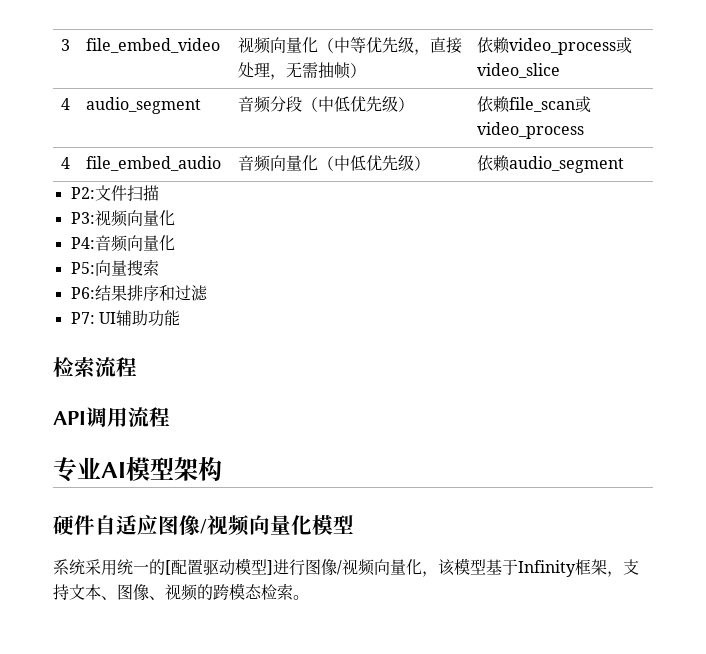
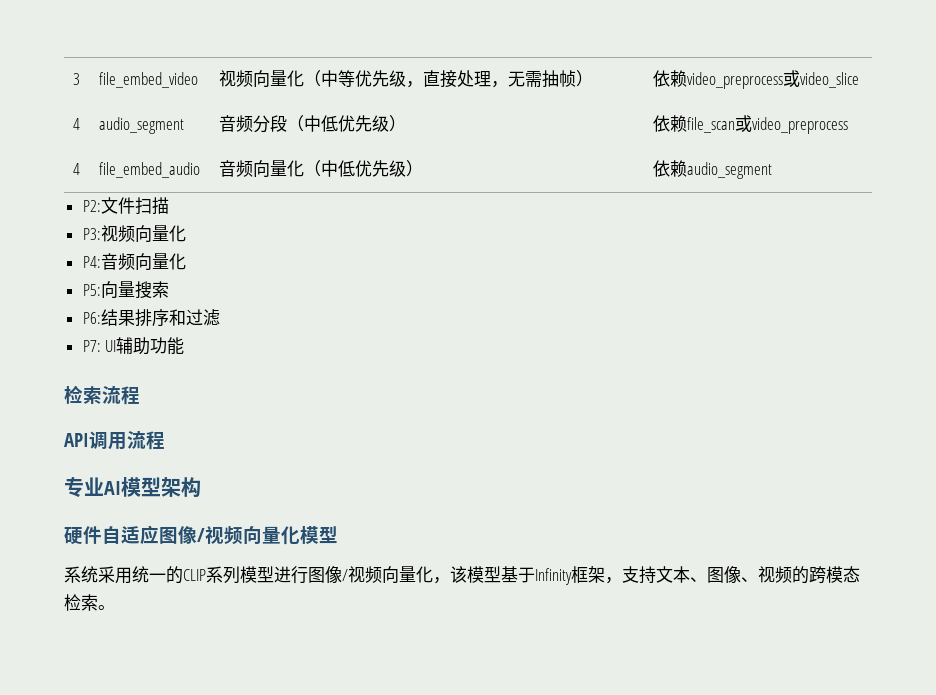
[508,38,616,55] video_process -> [686,72,783,89] video_preprocess
[476,122,584,139] video_process -> [751,117,848,134] video_preprocess
[165,558,273,576] [配置驱动模型] -> [183,566,274,584] CLIP系列模型

